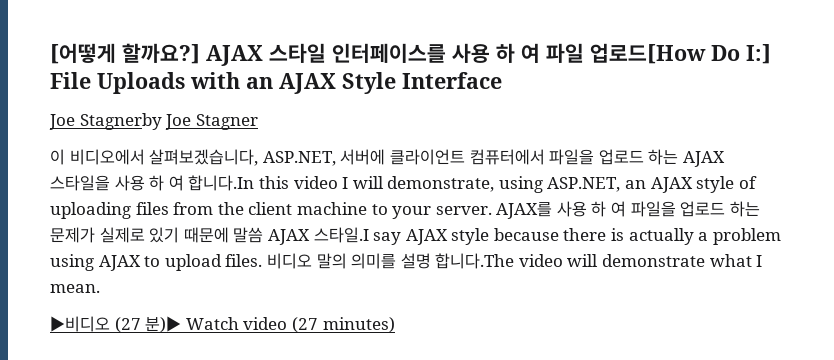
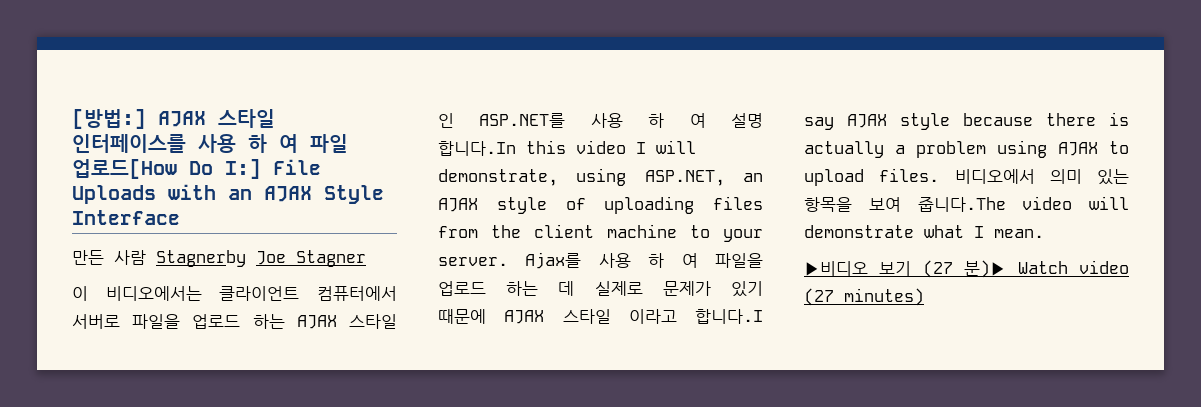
[50,43,200,64] [어떻게 할까요?] -> [72,109,146,129] [방법:]
[49,114,75,130] Joe -> [72,250,146,265] 만든 사람
[69,149,386,166] 비디오에서 살펴보겠습니다, ASP.NET, 서버에 -> [105,286,202,301] 비디오에서는
(545, 157) none -> [72,314,120,329] 서버로
[50,175,184,191] 스타일을 사용 하 여 -> [348,314,397,329] [438,113,763,128] 스타일 인 ASP.NET를 사용 하 여 설명
[496,202,553,219] AJAX를 -> [525,252,582,269] Ajax를
[50,227,369,245] 문제가 실제로 있기 때문에 말씀 AJAX 스타일.I -> [558,281,763,297] [438,309,763,324] 데 실제로 문제가 있기 때문에 AJAX 스타일 이라고 합니다.I
[266,253,515,269] 비디오 말의 의미를 설명 합니다.The -> [954,169,1129,185] [804,197,1006,212] 비디오에서 의미 있는 항목을 보여 줍니다.The
(110, 324) none -> [879,261,912,276] 보기

